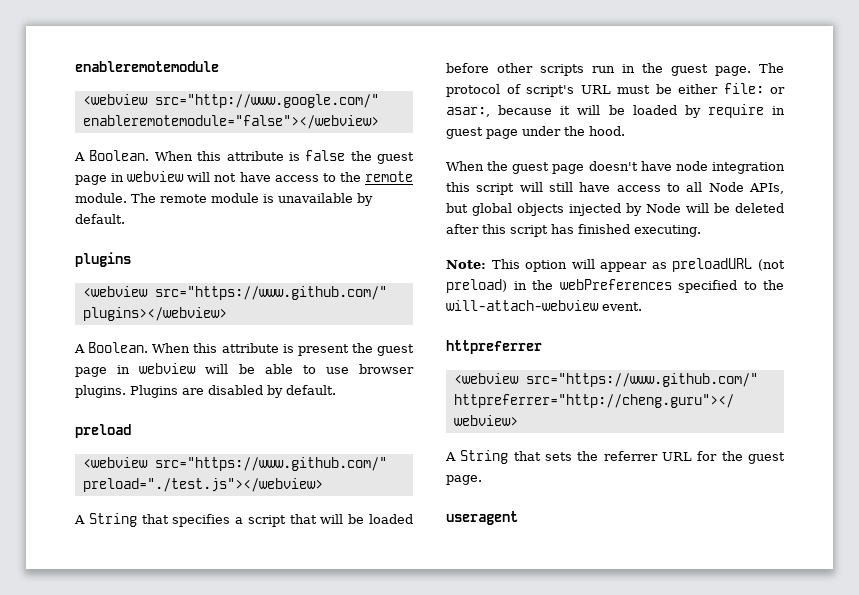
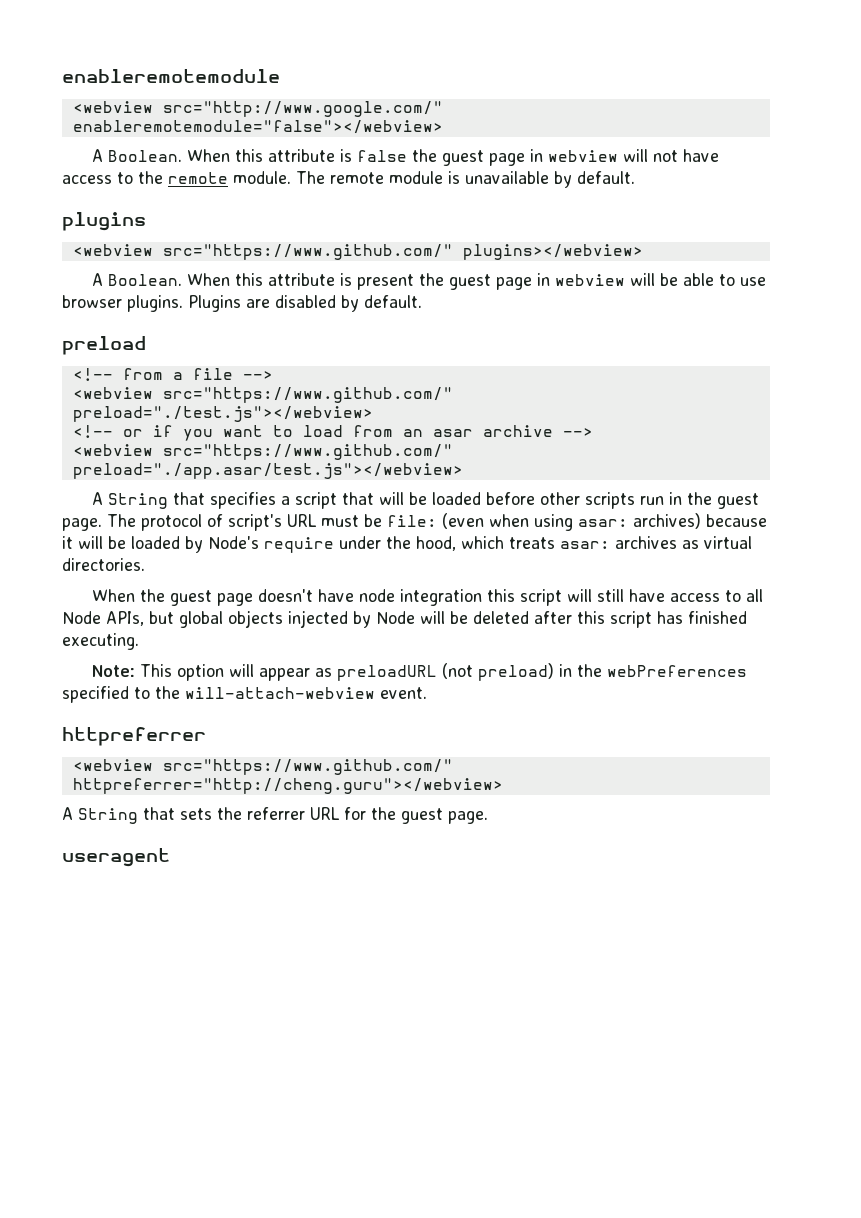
[82,457,387,471] [82,478,323,492] <webview src="https://www.github.com/" preload="./test.js"></webview> -> [72,368,273,381] [72,387,453,403] [72,406,373,422] [72,425,593,441] [72,444,453,460] [72,463,463,479] <!-- from a file --> // <webview src="https://www.github.com/" preload="./test.js"></webview> // <!-- or if you want to load from an asar archive --> // <webview src="https://www.github.com/" preload="./app.asar/test.js"></webview>
[678,83,785,94] [446,107,490,117] either file: or asar:, -> [387,513,701,531] file: (even when using asar: archives)
[707,104,785,118] [446,126,625,139] require in guest page under the hood. -> [208,536,752,553] [62,558,145,571] Node's require under the hood, which treats asar: archives as virtual directories.

